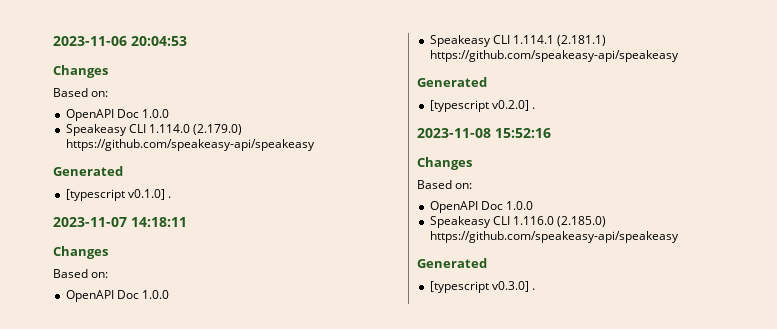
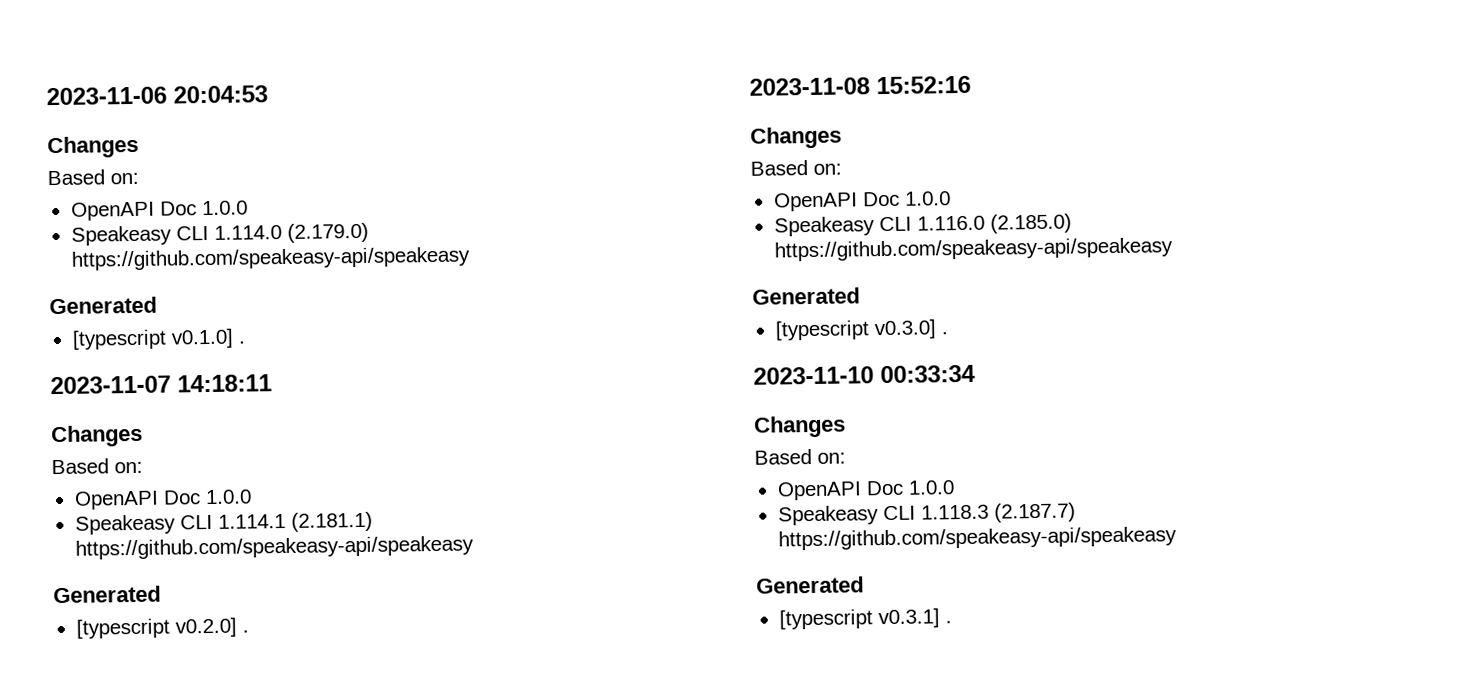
(535, 289) none -> [753,364,976,385] [754,415,846,438] [754,449,846,465] [776,480,955,501] [777,502,1076,526] [777,526,1177,551] [756,576,864,594] [778,608,952,630] // 2023-11-10 00:33:34 // Changes // Based on: // OpenAPI Doc 1.0.0 // Speakeasy CLI 1.118.3 (2.187.7) https://github.com/speakeasy-api/speakeasy // Generated // [typescript v0.3.1] .

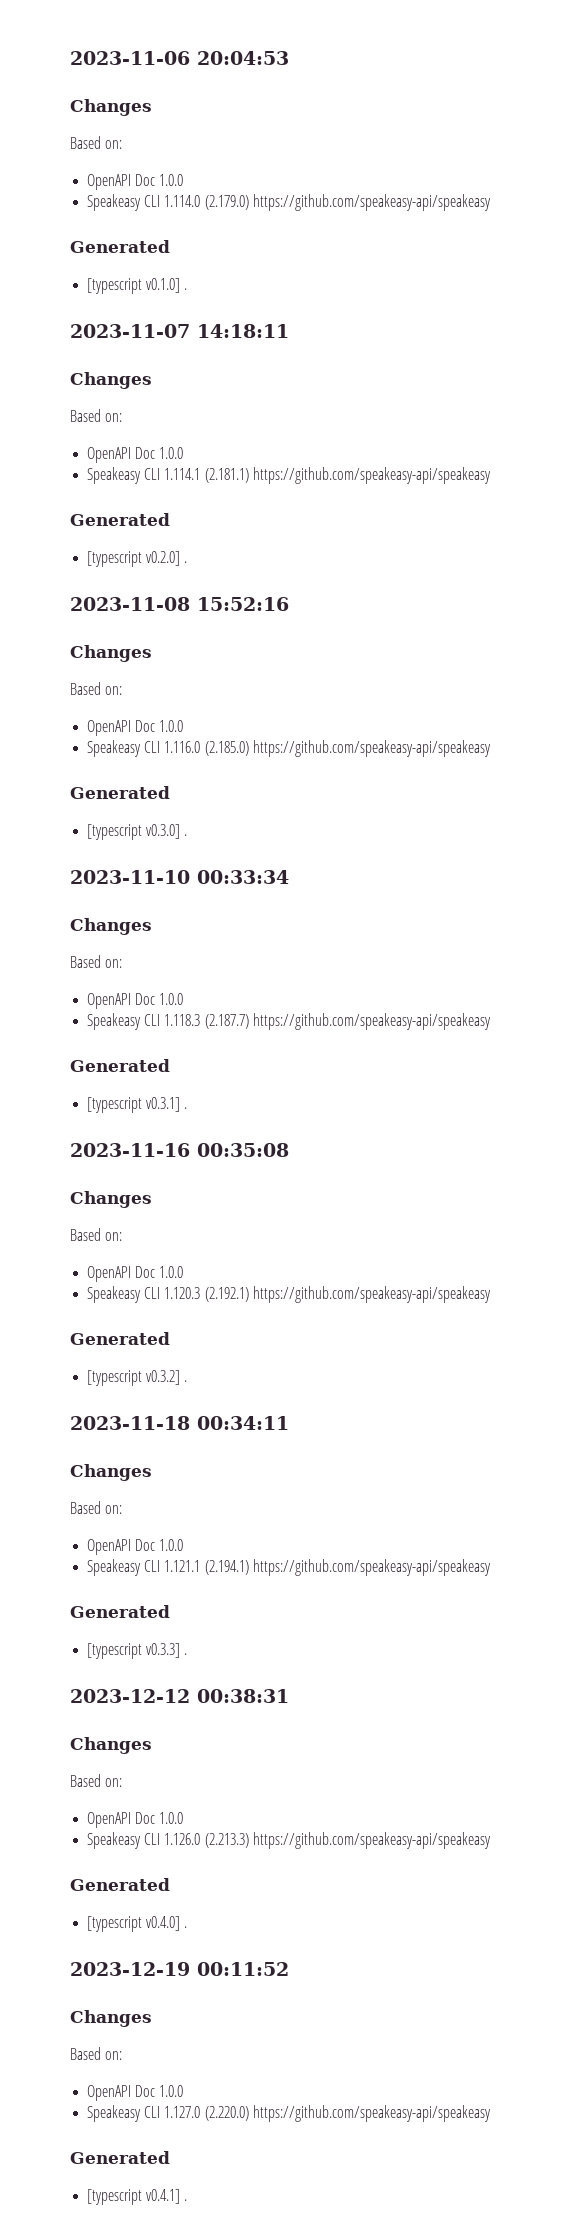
(952, 622) none -> [70,1143,289,1157] [70,1191,152,1208] [70,1228,123,1241] [87,1266,184,1282] [87,1286,491,1303] [70,1332,170,1345] [87,1370,188,1386] [70,1416,289,1430] [70,1464,152,1481] [70,1501,123,1514] [87,1539,184,1555] [87,1559,491,1576] [70,1605,170,1618] [87,1643,188,1659] [70,1689,289,1703] [70,1737,152,1754] [70,1774,123,1787] [87,1812,184,1828] [87,1832,491,1849] [70,1878,170,1891] [87,1916,188,1932] [70,1962,289,1976] [70,2010,152,2027] [70,2047,123,2060] [87,2085,184,2101] [87,2105,491,2122] [70,2151,170,2164] [87,2189,188,2205] // 2023-11-16 00:35:08 // Changes // Based on: // OpenAPI Doc 1.0.0 // Speakeasy CLI 1.120.3 (2.192.1) https://github.com/speakeasy-api/speakeasy // Generated // [typescript v0.3.2] . // 2023-11-18 00:34:11 // Changes // Based on: // OpenAPI Doc 1.0.0 // Speakeasy CLI 1.121.1 (2.194.1) https://github.com/speakeasy-api/speakeasy // Generated // [typescript v0.3.3] . // 2023-12-12 00:38:31 // Changes // Based on: // OpenAPI Doc 1.0.0 // Speakeasy CLI 1.126.0 (2.213.3) https://github.com/speakeasy-api/speakeasy // Generated // [typescript v0.4.0] . // 2023-12-19 00:11:52 // Changes // Based on: // OpenAPI Doc 1.0.0 // Speakeasy CLI 1.127.0 (2.220.0) https://github.com/speakeasy-api/speakeasy // Generated // [typescript v0.4.1] .

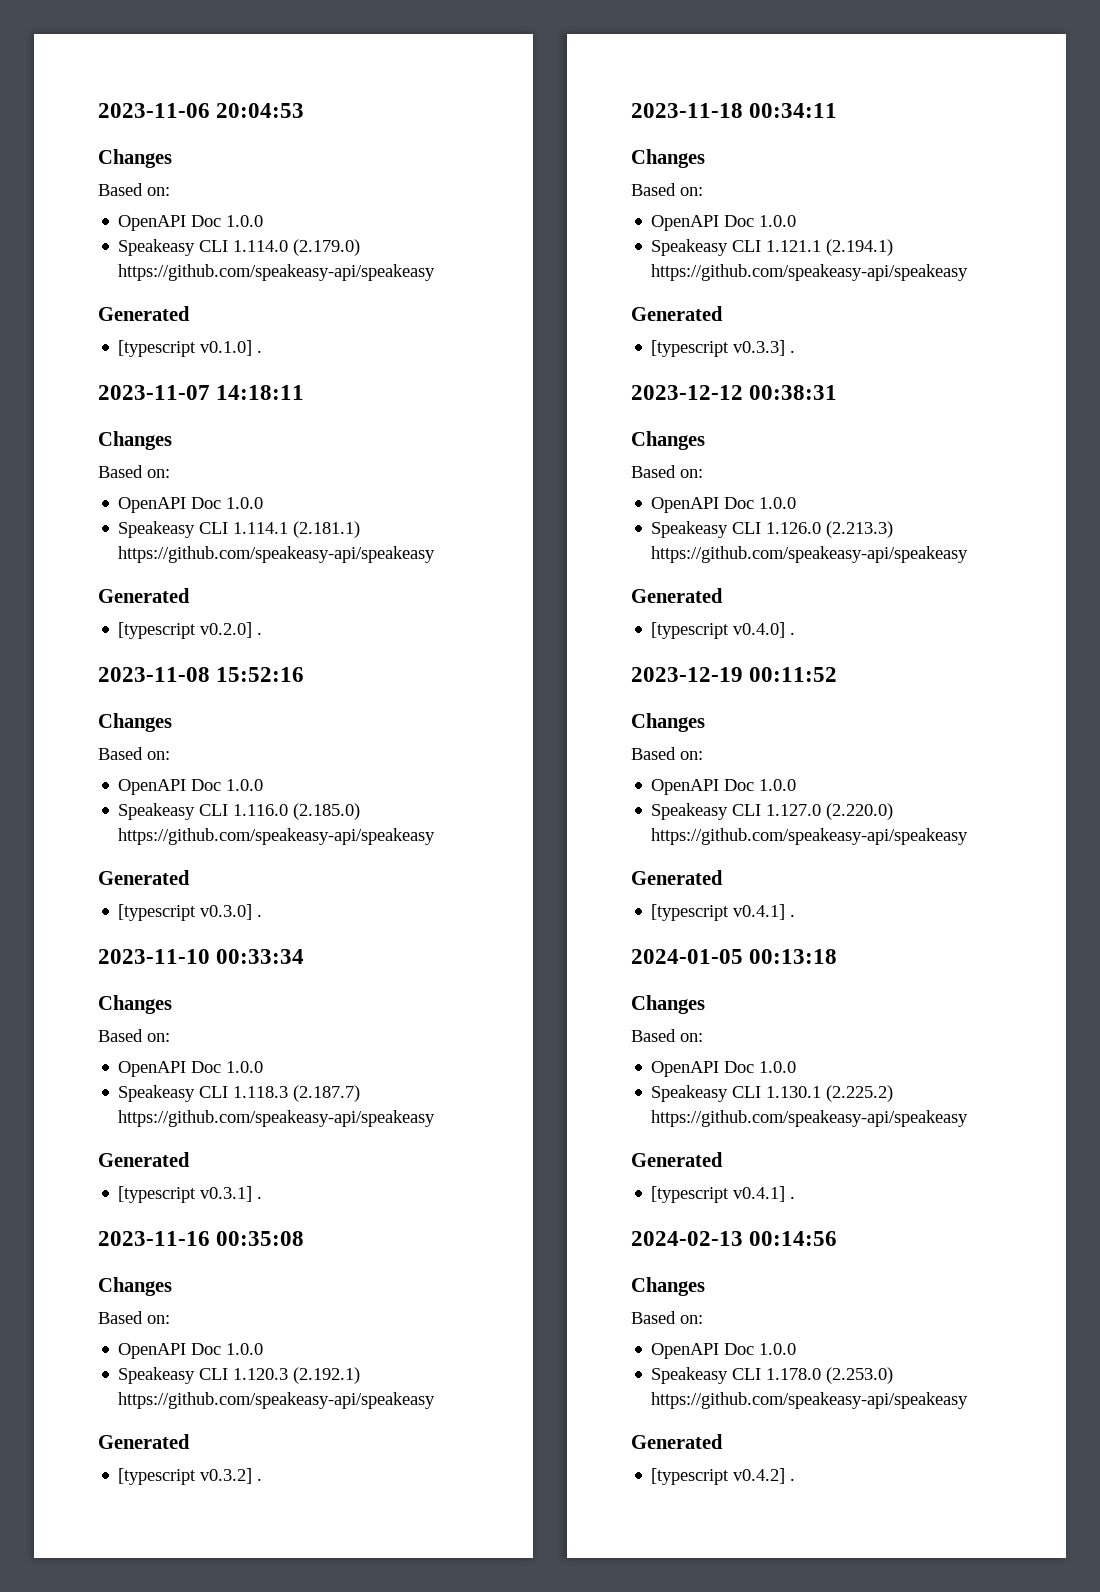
(188, 2200) none -> [631,949,838,964] [631,995,705,1014] [631,1029,703,1042] [651,1061,797,1077] [651,1085,894,1102] [651,1110,969,1127] [631,1152,723,1167] [651,1186,796,1203] [631,1231,838,1246] [631,1277,705,1296] [631,1311,703,1324] [651,1343,797,1359] [651,1367,894,1384] [651,1392,969,1409] [631,1434,723,1449] [651,1468,796,1485] // 2024-01-05 00:13:18 // Changes // Based on: // OpenAPI Doc 1.0.0 // Speakeasy CLI 1.130.1 (2.225.2) https://github.com/speakeasy-api/speakeasy // Generated // [typescript v0.4.1] . // 2024-02-13 00:14:56 // Changes // Based on: // OpenAPI Doc 1.0.0 // Speakeasy CLI 1.178.0 (2.253.0) https://github.com/speakeasy-api/speakeasy // Generated // [typescript v0.4.2] .

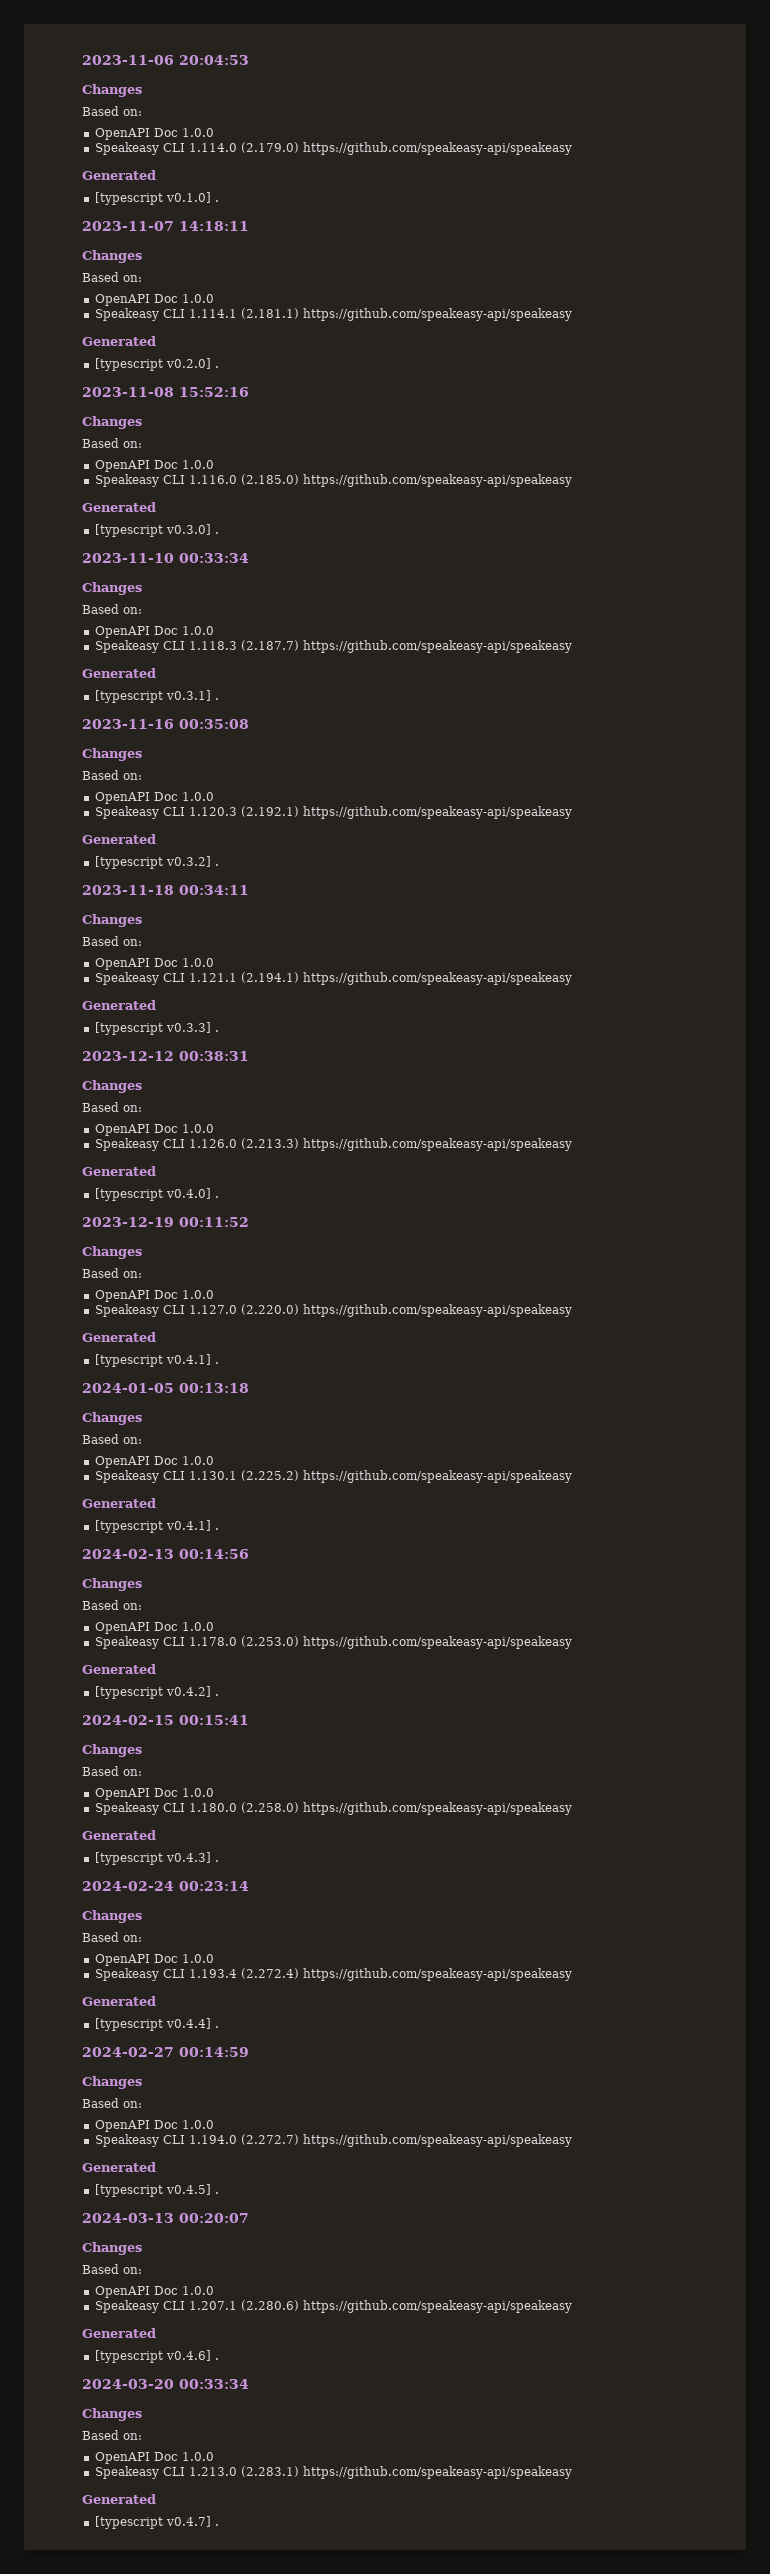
(796, 1479) none -> [82,1715,249,1725] [82,1744,142,1757] [82,1766,142,1776] [94,1788,214,1800] [94,1802,572,1815] [82,1830,156,1840] [94,1852,219,1865] [82,1881,249,1891] [82,1910,142,1923] [82,1932,142,1942] [94,1954,214,1966] [94,1968,572,1981] [82,1996,156,2006] [94,2018,219,2031] [82,2047,249,2057] [82,2076,142,2089] [82,2098,142,2108] [94,2120,214,2132] [94,2134,572,2147] [82,2162,156,2172] [94,2184,219,2197] [82,2213,249,2223] [82,2242,142,2255] [82,2264,142,2274] [94,2286,214,2298] [94,2300,572,2313] [82,2328,156,2338] [94,2350,219,2363] [82,2379,249,2389] [82,2408,142,2421] [82,2430,142,2440] [94,2452,214,2464] [94,2466,572,2479] [82,2494,156,2504] [94,2516,219,2529] // 2024-02-15 00:15:41 // Changes // Based on: // OpenAPI Doc 1.0.0 // Speakeasy CLI 1.180.0 (2.258.0) https://github.com/speakeasy-api/speakeasy // Generated // [typescript v0.4.3] . // 2024-02-24 00:23:14 // Changes // Based on: // OpenAPI Doc 1.0.0 // Speakeasy CLI 1.193.4 (2.272.4) https://github.com/speakeasy-api/speakeasy // Generated // [typescript v0.4.4] . // 2024-02-27 00:14:59 // Changes // Based on: // OpenAPI Doc 1.0.0 // Speakeasy CLI 1.194.0 (2.272.7) https://github.com/speakeasy-api/speakeasy // Generated // [typescript v0.4.5] . // 2024-03-13 00:20:07 // Changes // Based on: // OpenAPI Doc 1.0.0 // Speakeasy CLI 1.207.1 (2.280.6) https://github.com/speakeasy-api/speakeasy // Generated // [typescript v0.4.6] . // 2024-03-20 00:33:34 // Changes // Based on: // OpenAPI Doc 1.0.0 // Speakeasy CLI 1.213.0 (2.283.1) https://github.com/speakeasy-api/speakeasy // Generated // [typescript v0.4.7] .

